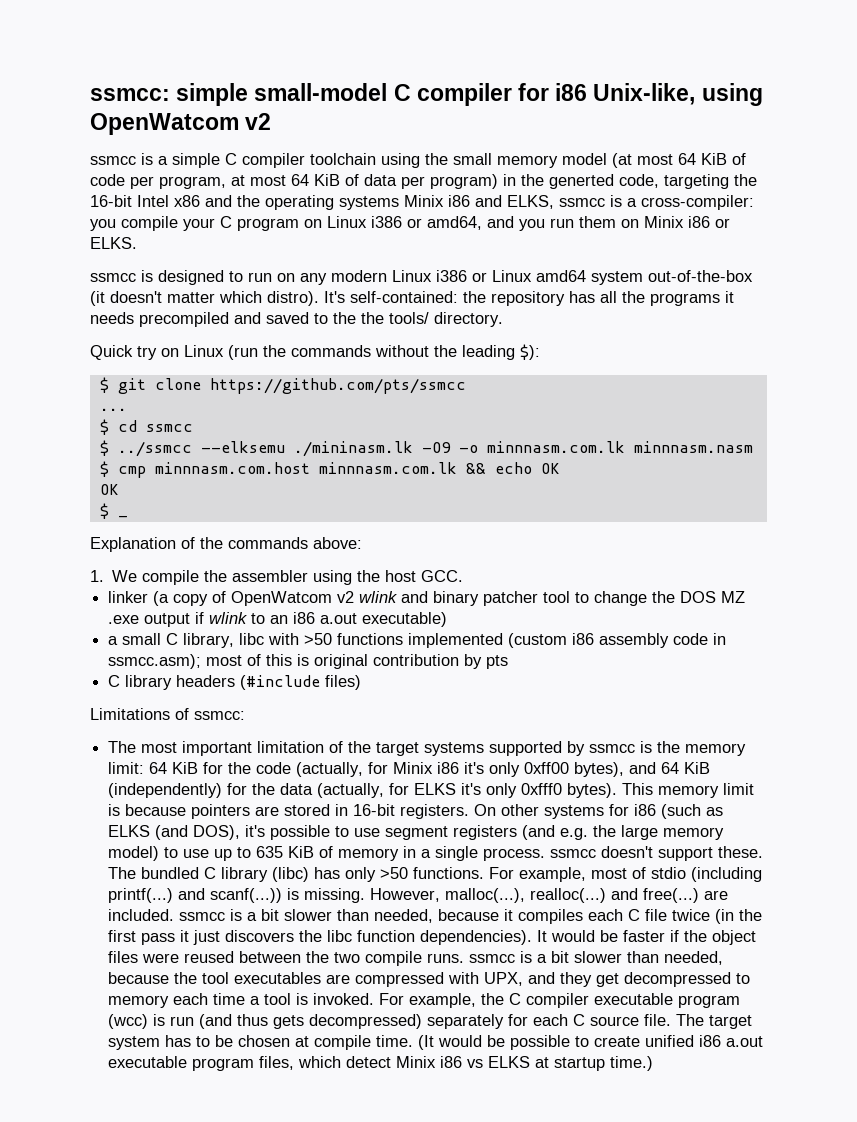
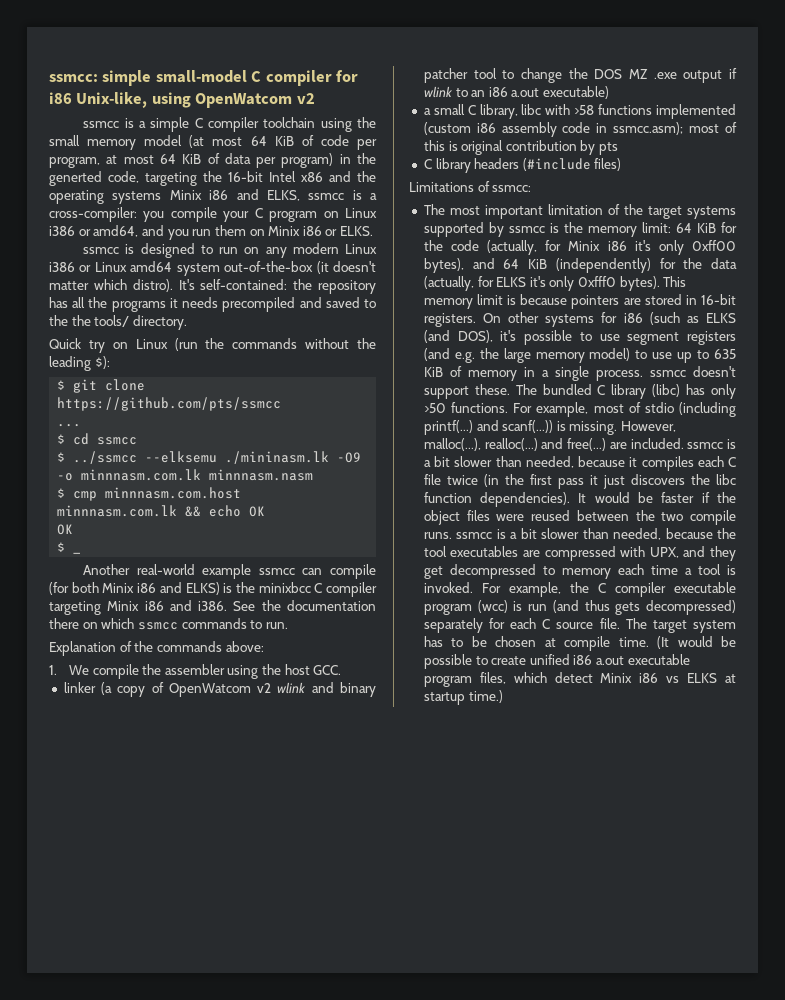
(128, 516) none -> [83,564,377,579] [49,582,377,597] [49,600,376,615] [49,618,288,630] // Another real-world example ssmcc can compile (for both Minix i86 and ELKS) is the minixbcc C compiler targeting Minix i86 and i386. See the documentation there on which ssmcc commands to run.
[304,633,333,645] >50 -> [574,105,595,115] >58

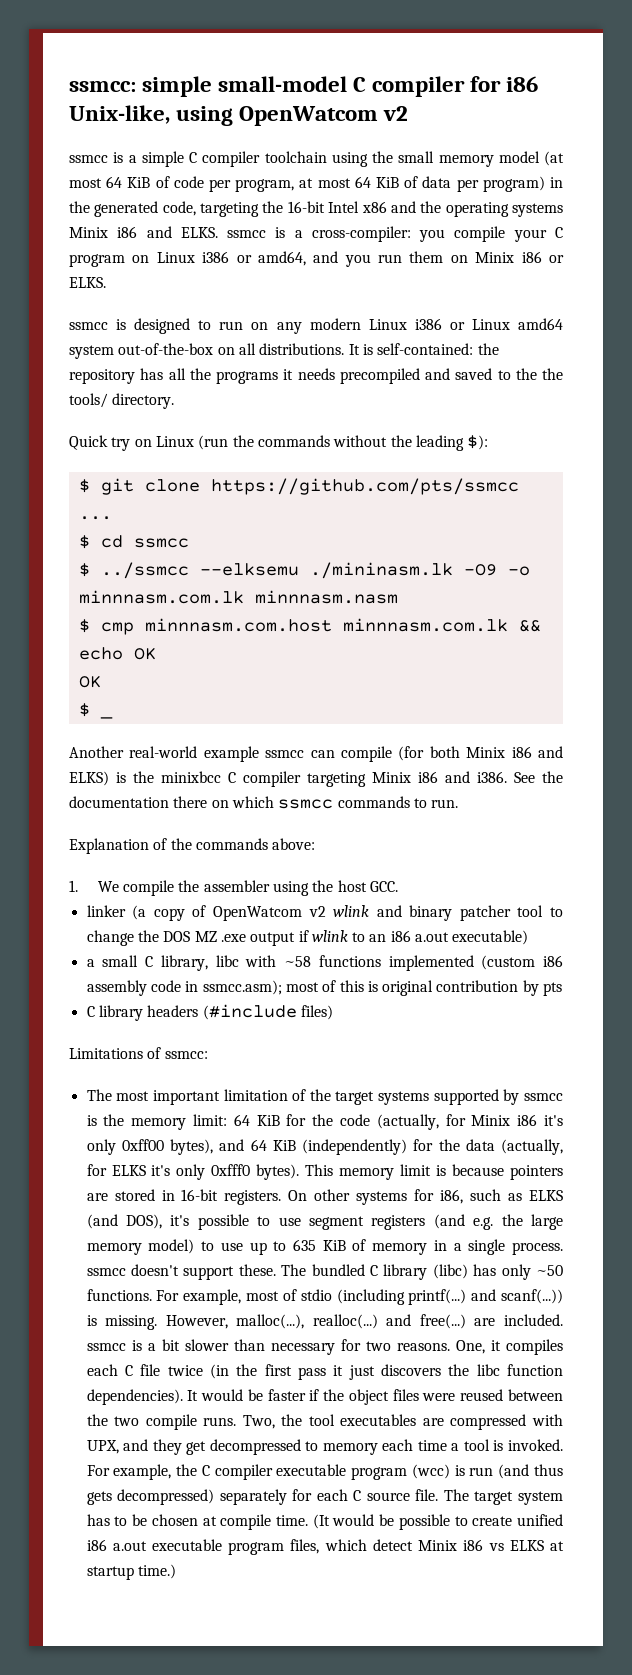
[49,171,102,186] generted -> [94,201,159,217] generated
[266,190,300,201] ELKS, -> [180,227,218,238] ELKS.
[316,261,377,274] [49,279,195,292] (it doesn't matter which distro). It's -> [217,343,373,355] on all distributions. It is
[574,105,595,115] >58 -> [284,956,312,967] ~58
[623,312,680,325] i86 (such -> [440,1189,502,1204] i86, such
[423,403,446,413] >50 -> [535,1265,563,1276] ~50
[525,456,626,468] needed, because -> [270,1339,485,1355] necessary for two reasons. One,
[456,528,713,540] ssmcc is a bit slower than needed, because -> [242,1415,275,1429] Two,

